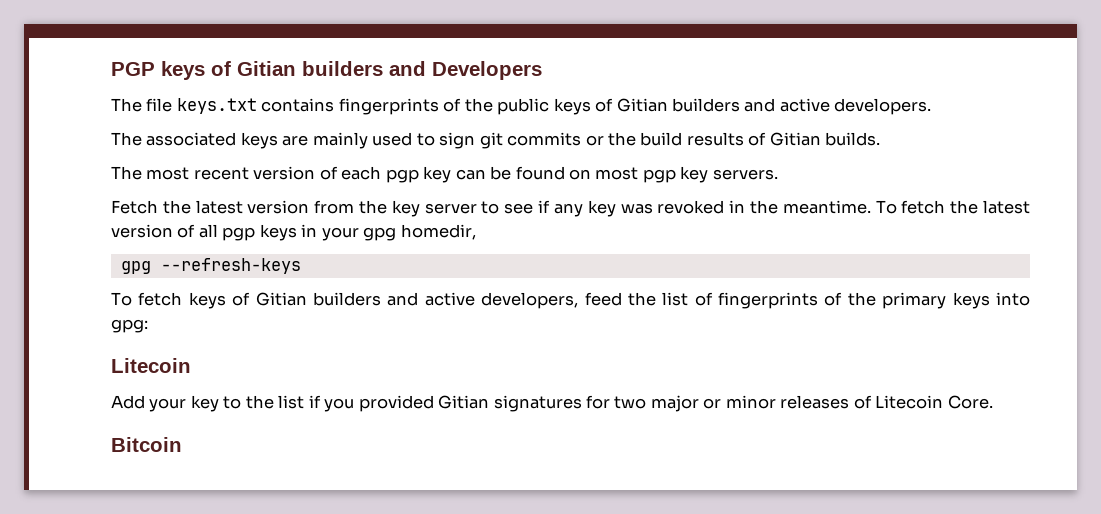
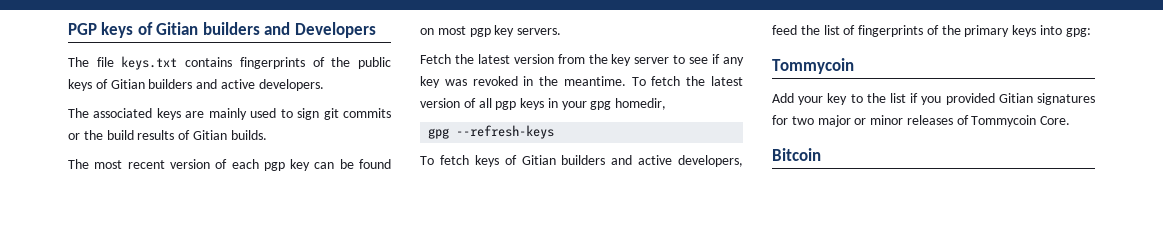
[111,358,191,373] Litecoin -> [772,58,854,74] Tommycoin
[875,395,944,409] Litecoin -> [971,115,1037,127] Tommycoin

